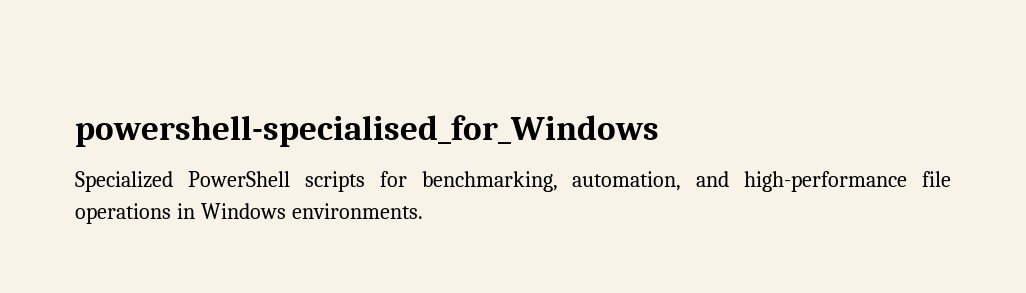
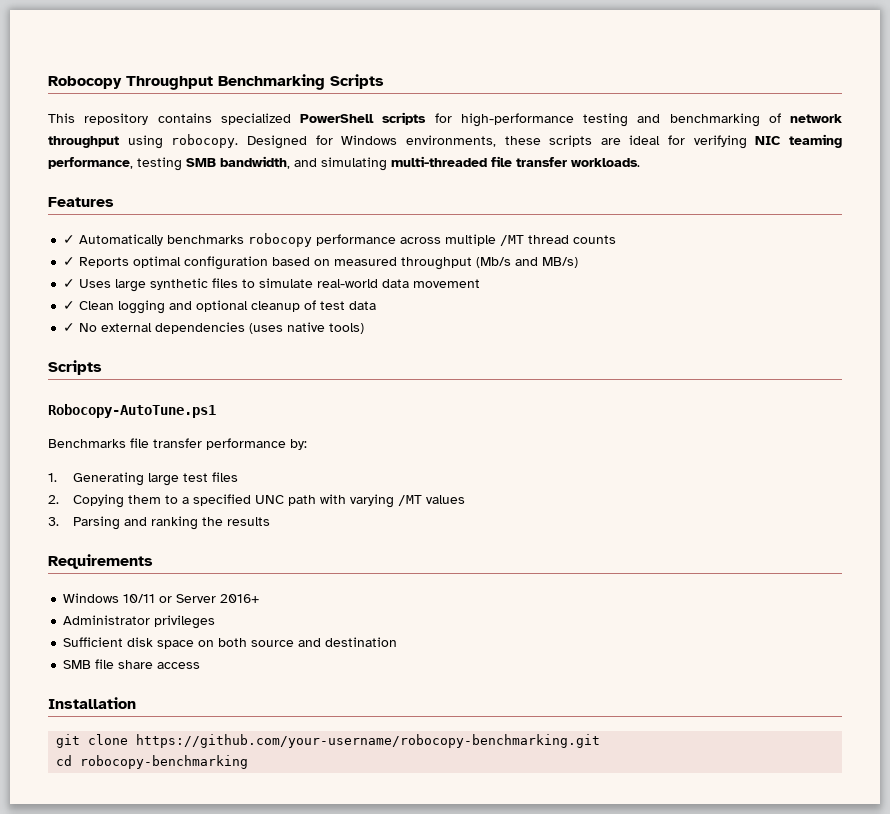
[75,115,659,147] [75,171,951,192] [75,203,423,224] powershell-specialised_for_Windows // Specialized PowerShell scripts for benchmarking, automation, and high-performance file operations in Windows environments. -> [48,74,384,90] [48,112,842,127] [48,134,842,149] [48,156,640,171] [48,197,114,207] [63,233,617,247] [63,256,579,270] [63,278,481,292] [63,300,377,314] [63,322,365,334] [48,360,102,375] [48,404,216,418] [48,438,307,450] [48,472,238,486] [48,494,465,508] [48,516,270,530] [48,554,153,569] [63,593,260,603] [63,615,216,629] [63,637,398,649] [63,659,201,669] [48,697,136,709] [56,734,601,748] [56,755,249,769] Robocopy Throughput Benchmarking Scripts // This repository contains specialized PowerShell scripts for high-performance testing and benchmarking of network throughput using robocopy. Designed for Windows environments, these scripts are ideal for verifying NIC teaming performance, testing SMB bandwidth, and simulating multi-threaded file transfer workloads. // Features // ✓ Automatically benchmarks robocopy performance across multiple /MT thread counts // ✓ Reports optimal configuration based on measured throughput (Mb/s and MB/s) // ✓ Uses large synthetic files to simulate real-world data movement // ✓ Clean logging and optional cleanup of test data // ✓ No external dependencies (uses native tools) // Scripts // Robocopy-AutoTune.ps1 // Benchmarks file transfer performance by: // 1. Generating large test files // 2. Copying them to a specified UNC path with varying /MT values // 3. Parsing and ranking the results // Requirements // Windows 10/11 or Server 2016+ // Administrator privileges // Sufficient disk space on both source and destination // SMB file share access // Installation // git clone https://github.com/your-username/robocopy-benchmarking.git // cd robocopy-benchmarking

